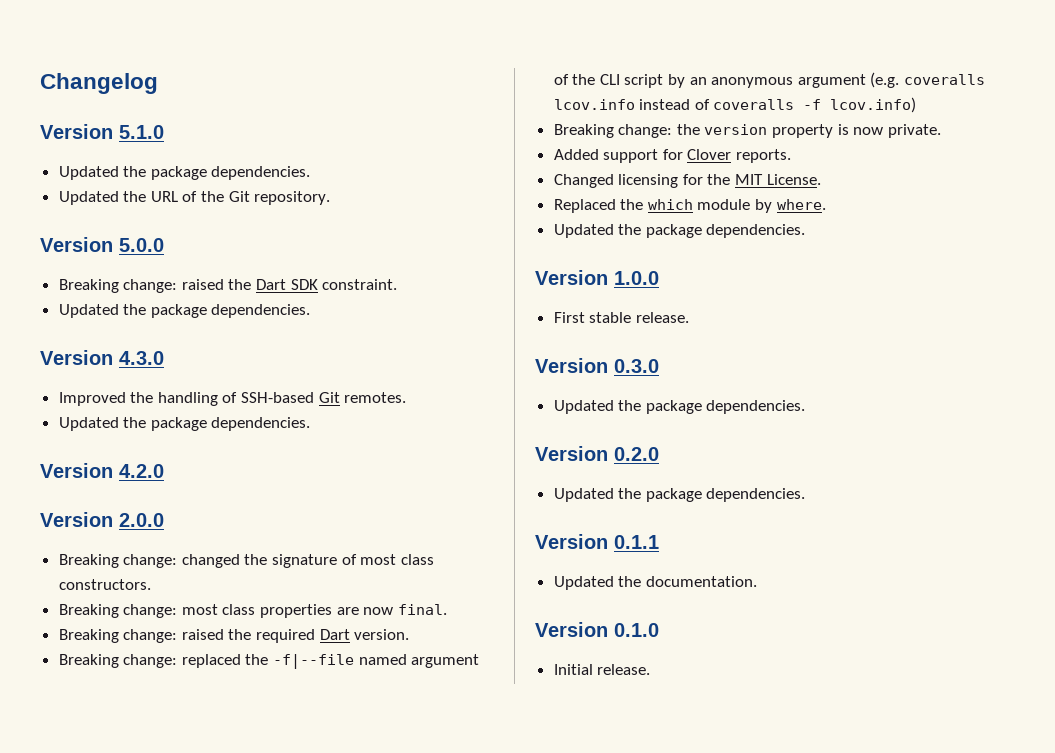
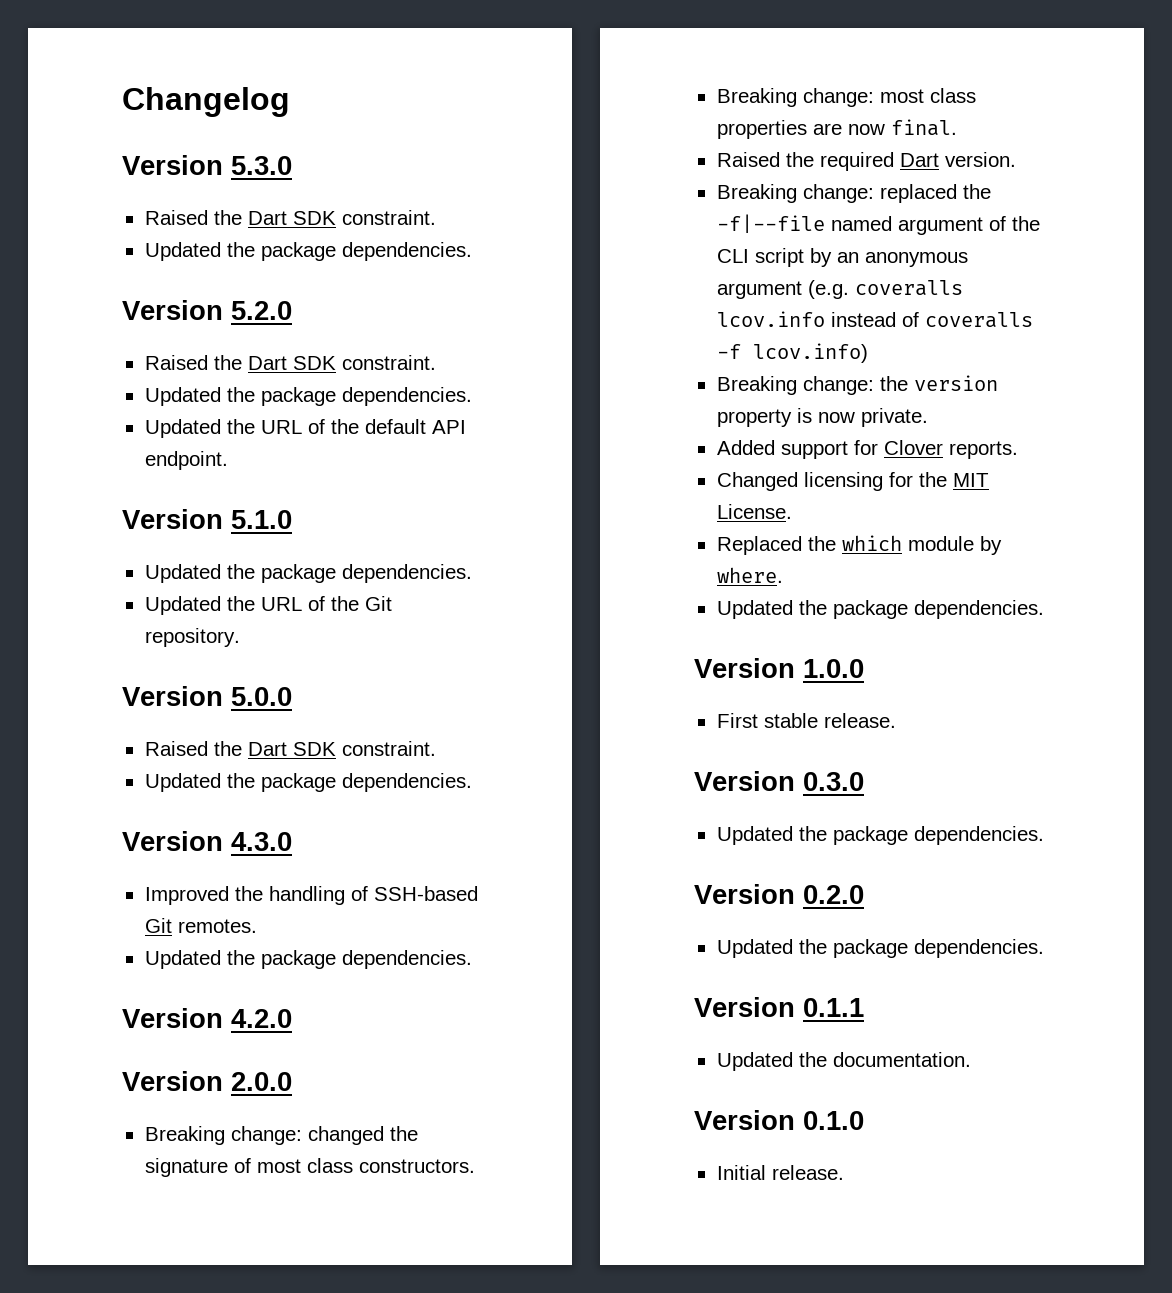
(158, 83) none -> [122,155,292,175] [144,210,436,225] [144,242,472,261] [122,300,292,320] [144,355,436,370] [144,387,472,406] [144,419,466,438] [144,451,228,470] // Version 5.3.0 // Raised the Dart SDK constraint. // Updated the package dependencies. // Version 5.2.0 // Raised the Dart SDK constraint. // Updated the package dependencies. // Updated the URL of the default API endpoint.
[58,279,224,293] Breaking change: raised -> [144,741,208,756] Raised
[58,629,224,643] Breaking change: raised -> [716,152,780,167] Raised

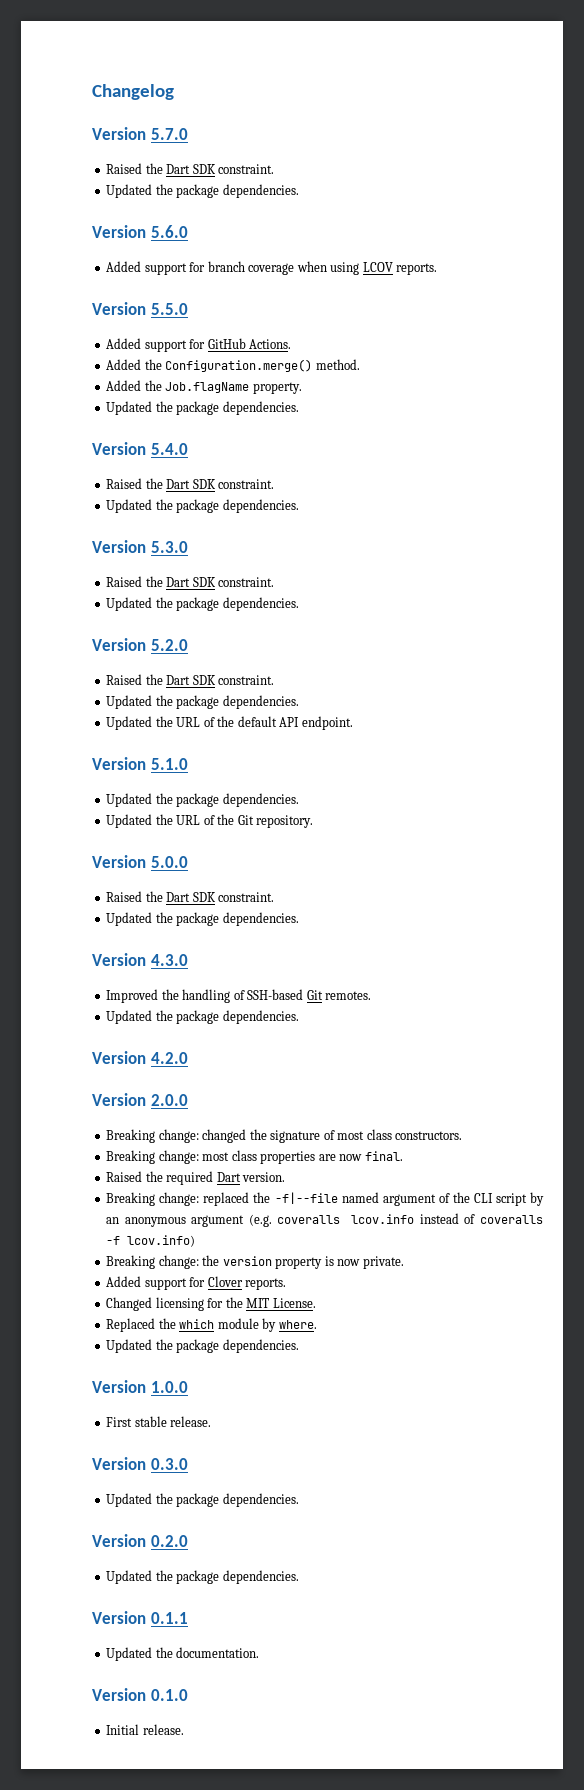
(290, 102) none -> [92,127,188,140] [106,163,275,174] [106,184,299,198] [92,225,188,238] [106,261,438,275] [92,302,188,315] [106,338,292,352] [106,359,360,372] [106,380,302,394] [106,401,299,415] [92,442,188,455] [106,478,275,489] [106,499,299,513] // Version 5.7.0 // Raised the Dart SDK constraint. // Updated the package dependencies. // Version 5.6.0 // Added support for branch coverage when using LCOV reports. // Version 5.5.0 // Added support for GitHub Actions. // Added the Configuration.merge() method. // Added the Job.flagName property. // Updated the package dependencies. // Version 5.4.0 // Raised the Dart SDK constraint. // Updated the package dependencies.

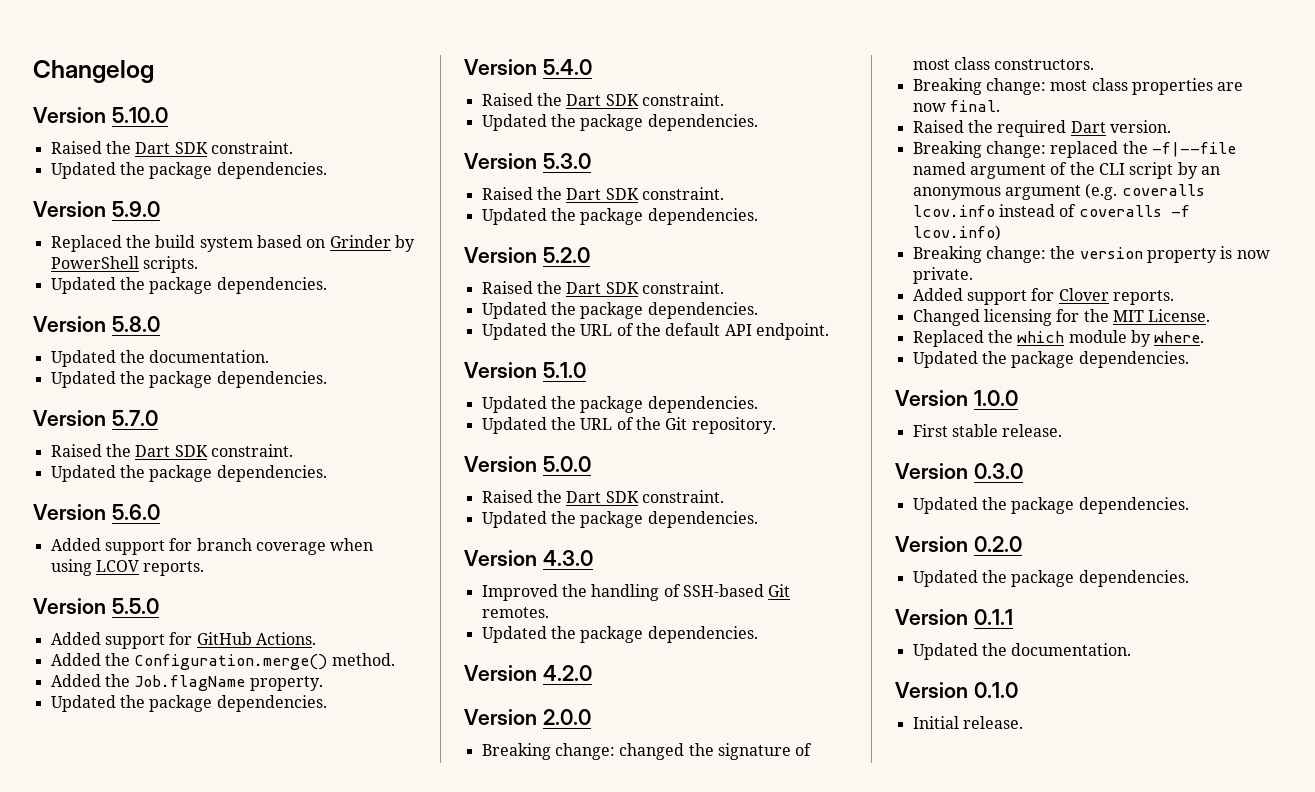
(174, 92) none -> [33,107,168,123] [50,141,293,154] [50,162,327,179] [33,201,160,217] [50,235,415,252] [50,256,198,273] [50,277,327,294] [33,316,160,332] [50,350,270,367] [50,371,327,388] // Version 5.10.0 // Raised the Dart SDK constraint. // Updated the package dependencies. // Version 5.9.0 // Replaced the build system based on Grinder by PowerShell scripts. // Updated the package dependencies. // Version 5.8.0 // Updated the documentation. // Updated the package dependencies.

